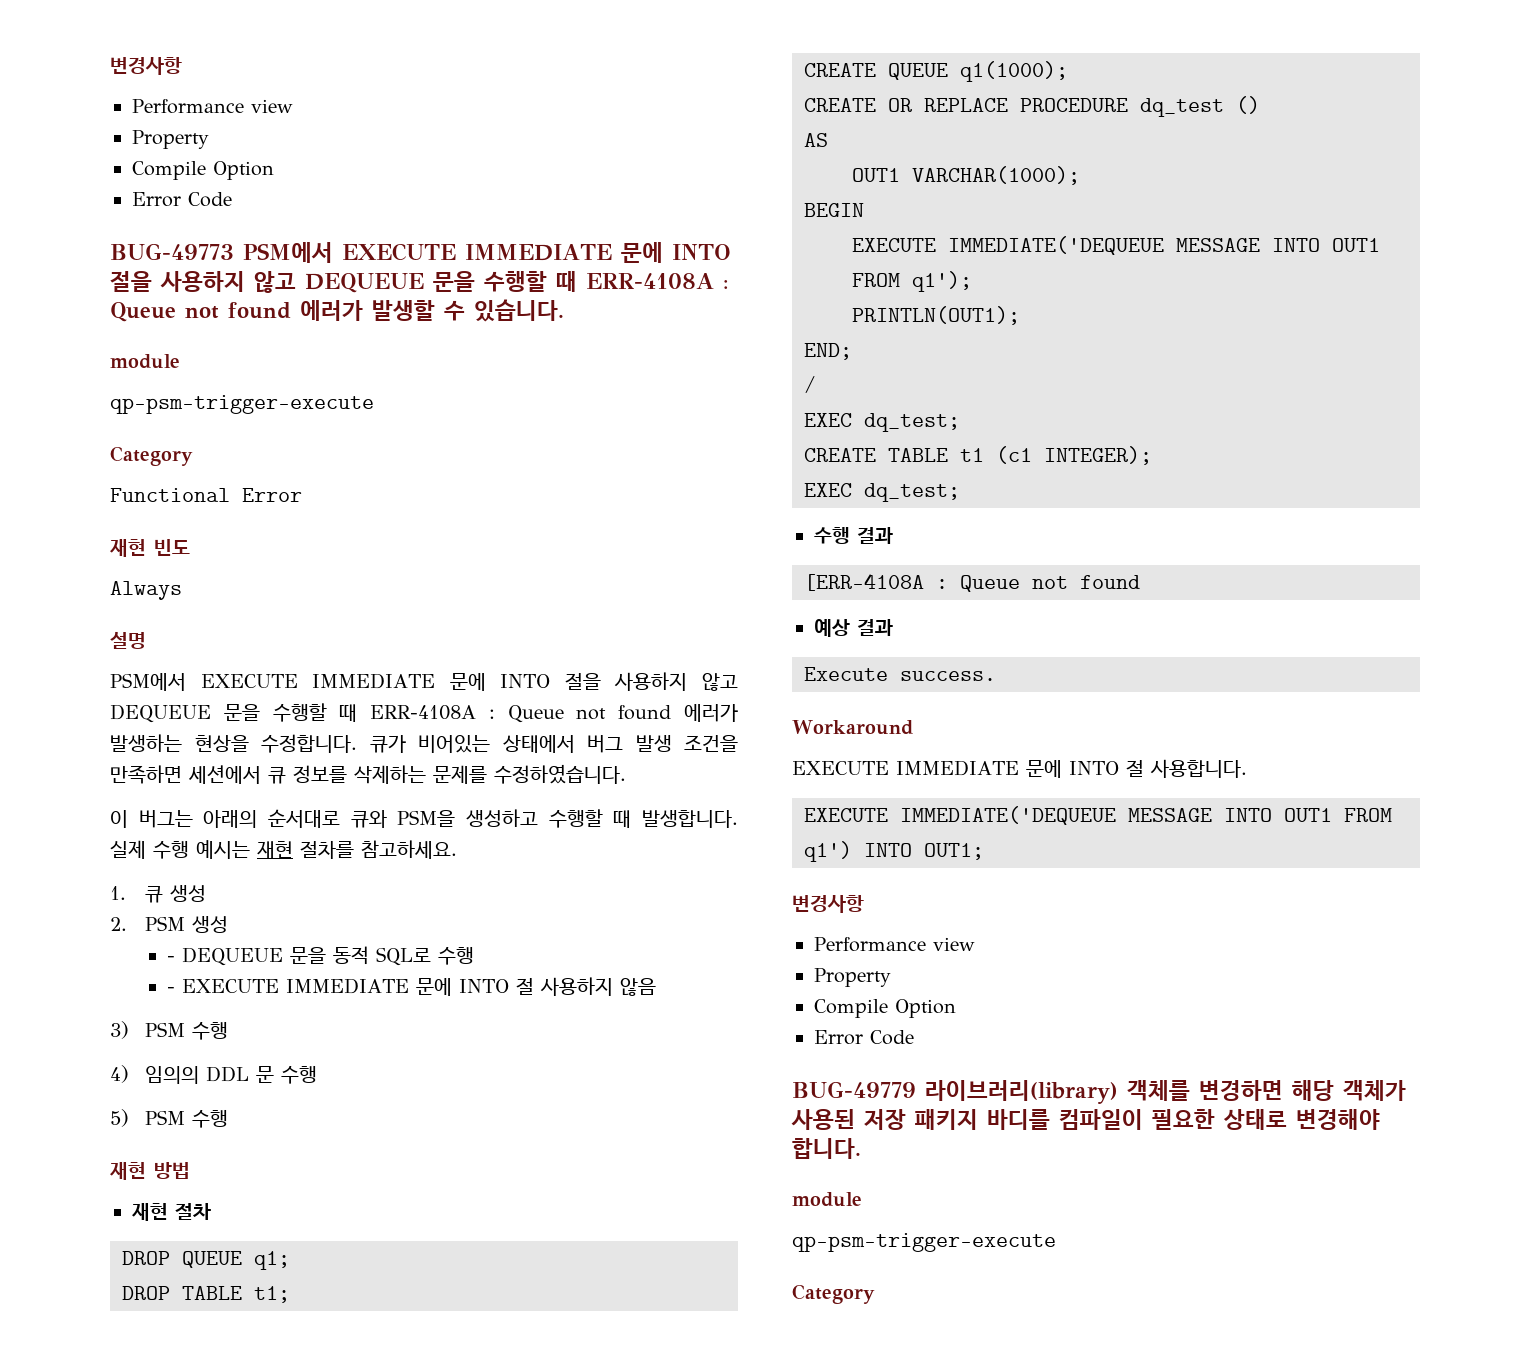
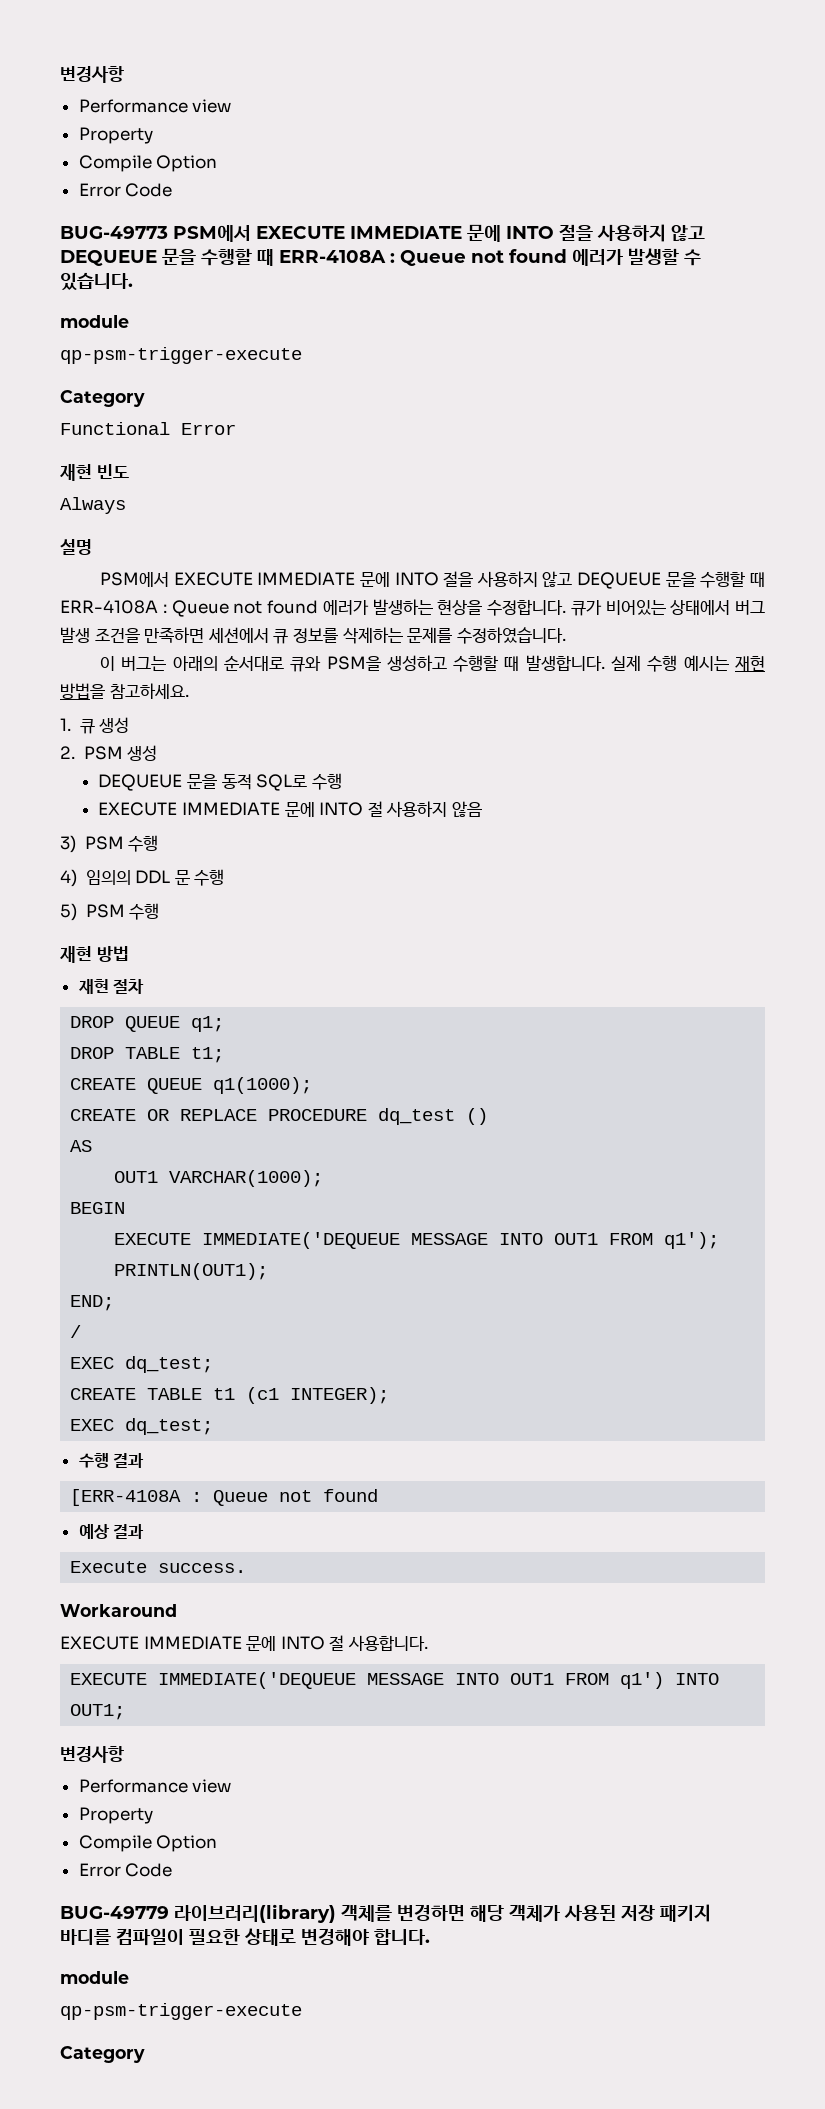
[300,840,354,859] 절차를 -> [60,683,105,699] 방법을
[166,956,175,962] - -> (158, 753) none
[166,987,175,993] - -> (342, 781) none

